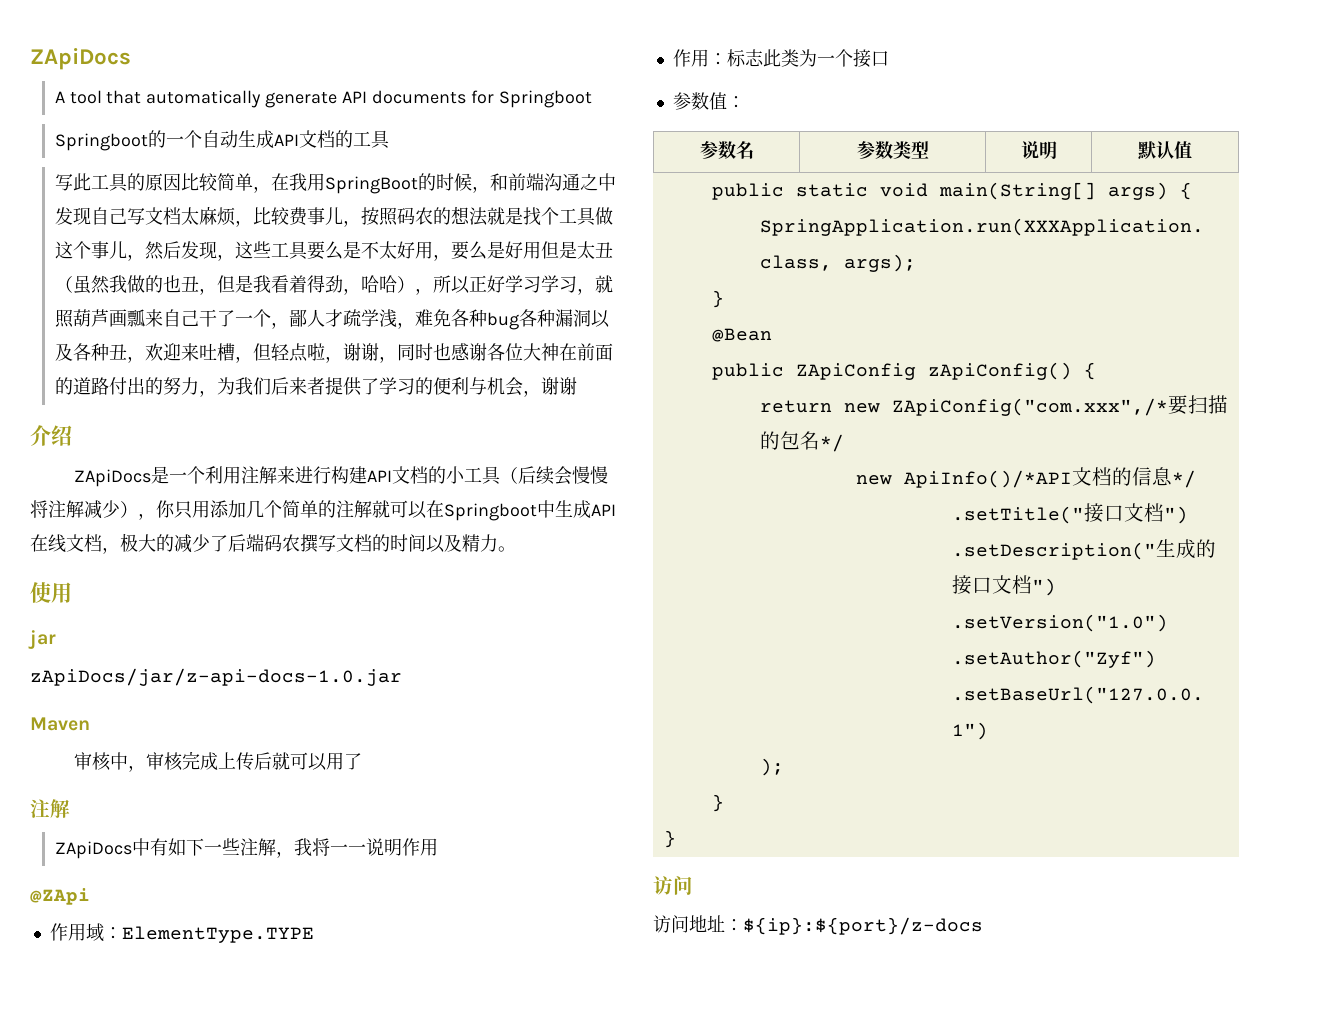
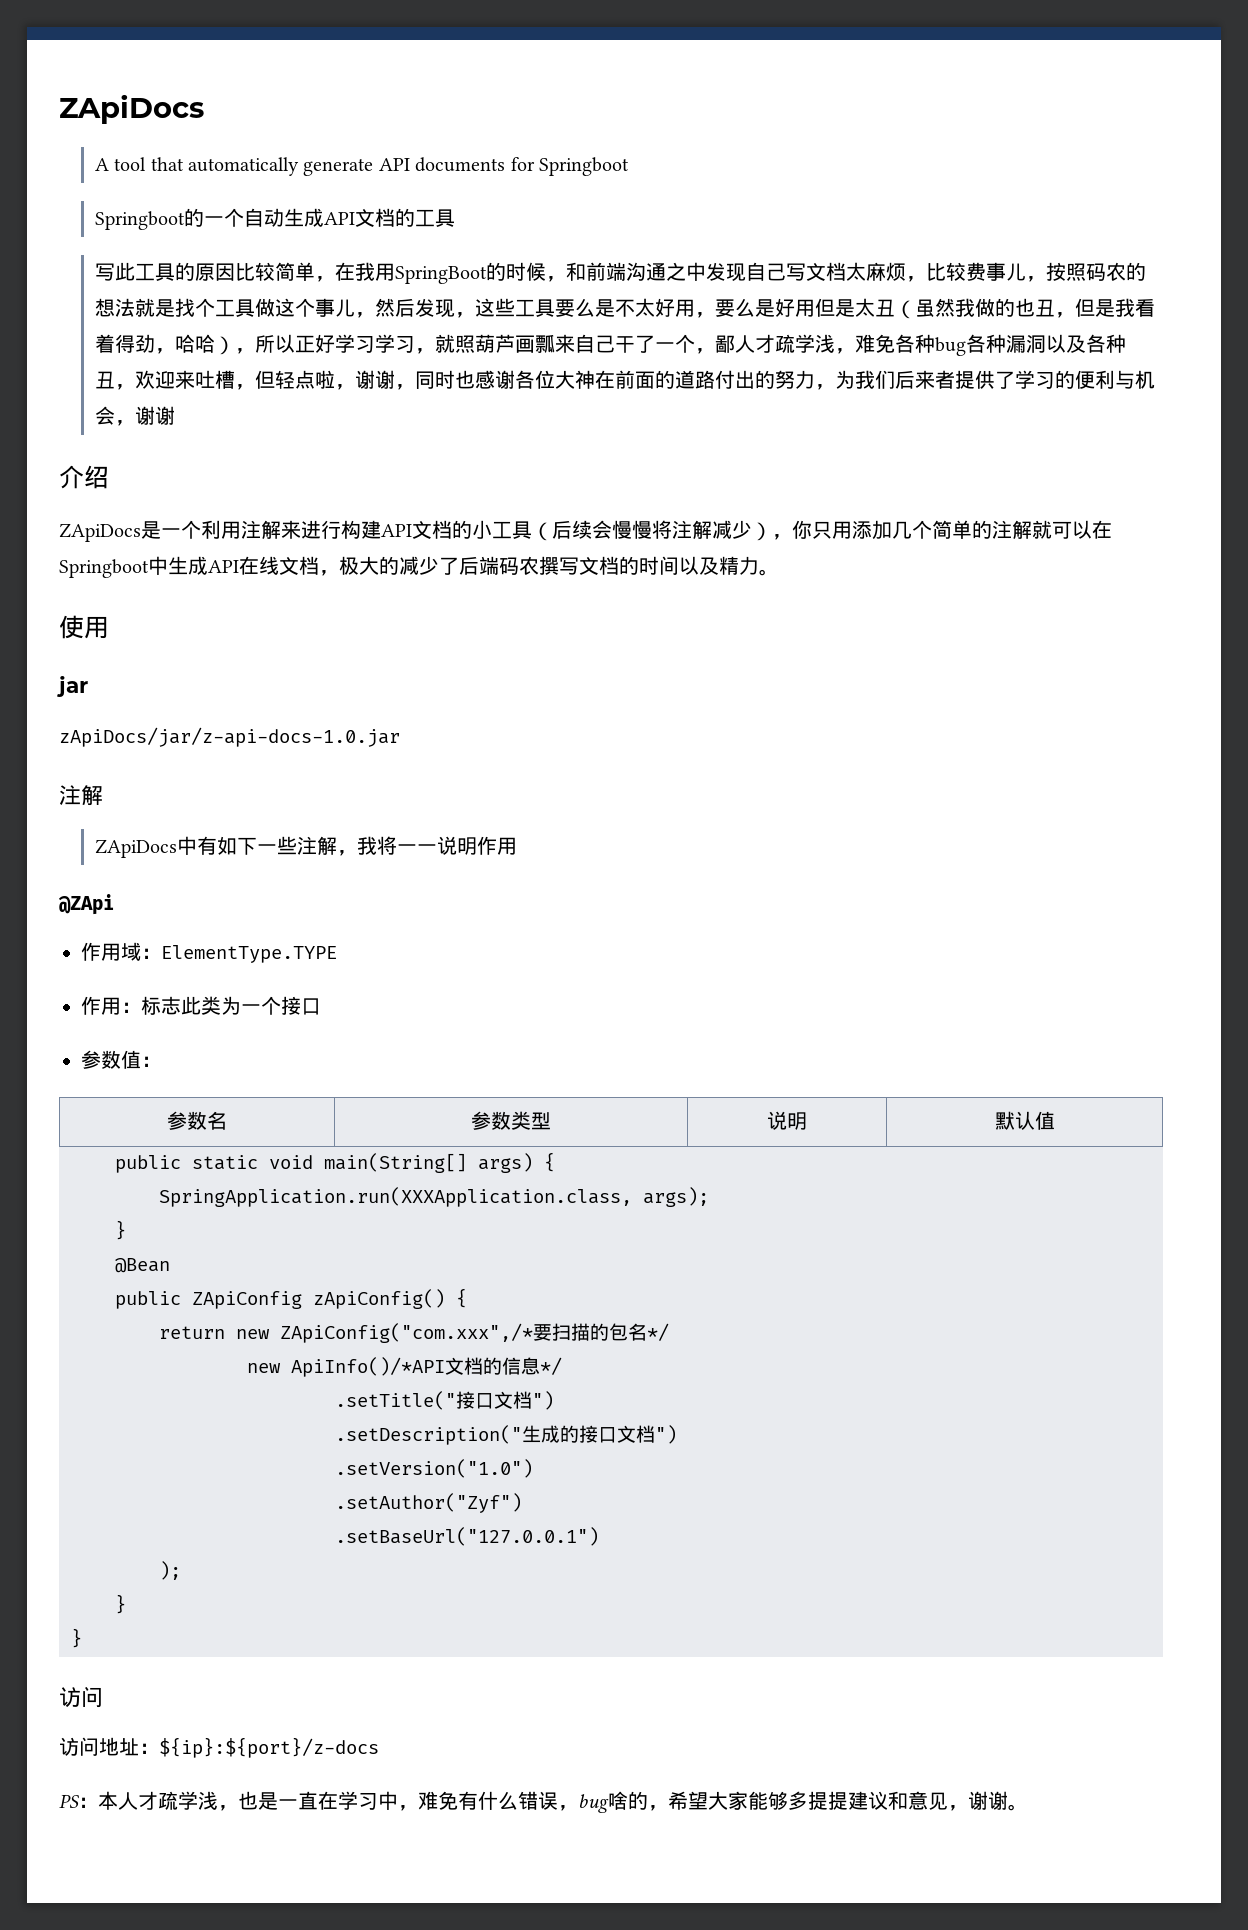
[30,717,90,731] [73,751,362,772] // Maven // 审核中，审核完成上传后就可以用了 -> (400, 737) none
(983, 926) none -> [59,1791,1028,1813] // PS：本人才疏学浅，也是一直在学习中，难免有什么错误，bug啥的，希望大家能够多提提建议和意见，谢谢。

